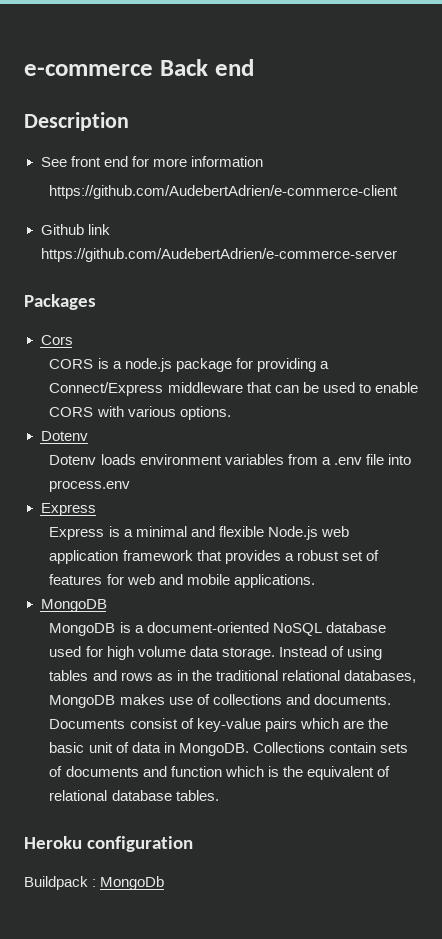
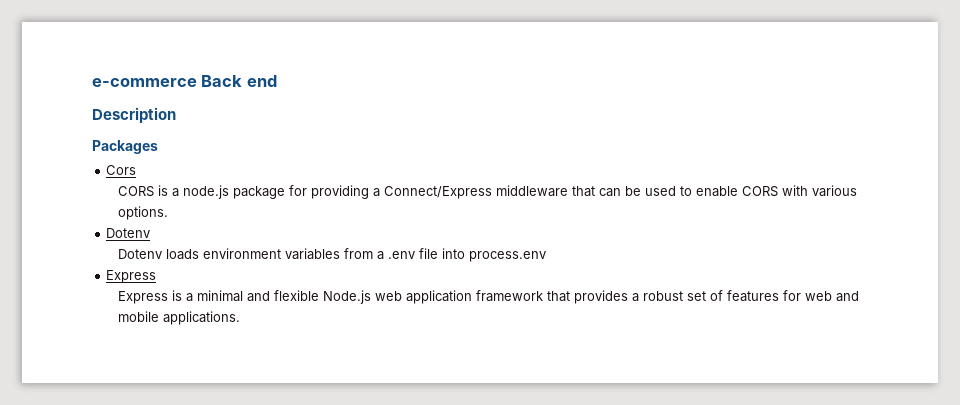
[40,156,263,167] [49,185,399,199] [40,224,110,235] [40,248,397,262] // See front end for more information // https://github.com/AudebertAdrien/e-commerce-client // Github link https://github.com/AudebertAdrien/e-commerce-server -> (176, 115) none
[40,599,107,612] [49,622,386,636] [49,646,382,660] [49,670,416,683] [49,694,391,708] [49,718,388,732] [49,742,408,756] [49,766,390,780] [49,790,219,801] [24,836,193,852] [24,876,165,890] // MongoDB // MongoDB is a document-oriented NoSQL database used for high volume data storage. Instead of using tables and rows as in the traditional relational databases, MongoDB makes use of collections and documents. Documents consist of key-value pairs which are the basic unit of data in MongoDB. Collections contain sets of documents and function which is the equivalent of relational database tables. // Heroku configuration // Buildpack : MongoDb -> (240, 318) none

